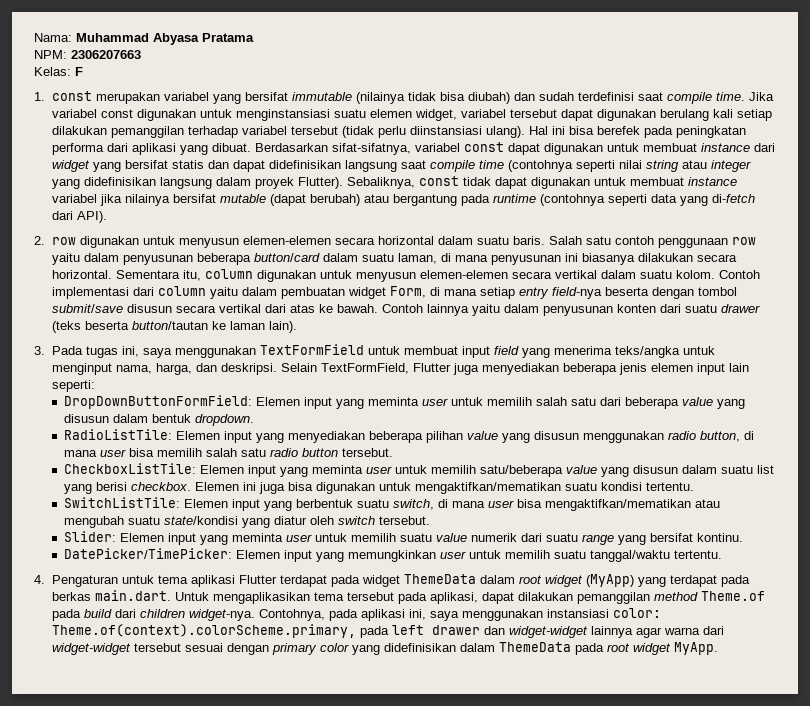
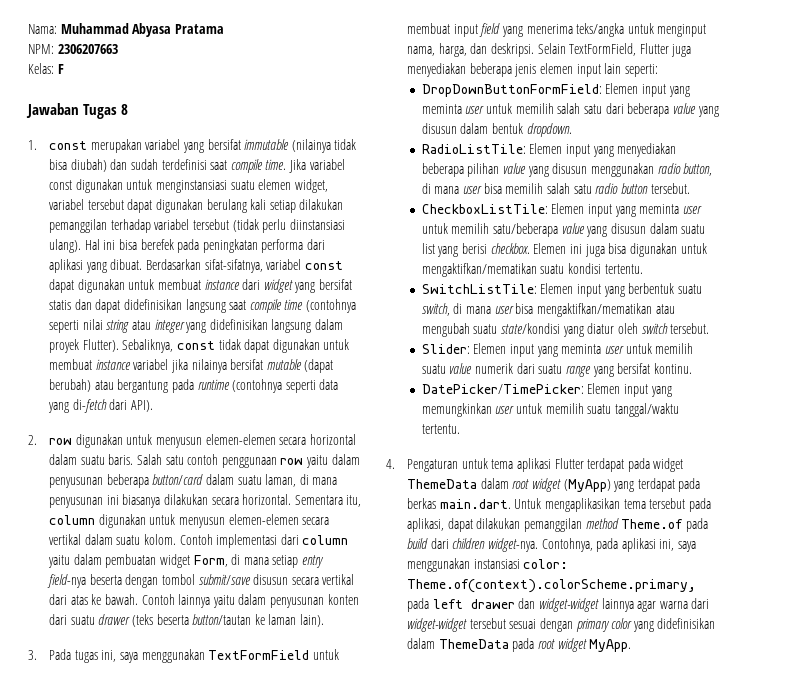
(83, 71) none -> [26,103,129,119] // Jawaban Tugas 8

